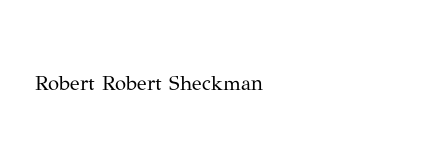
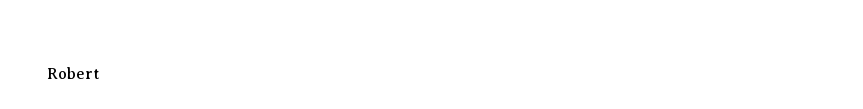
[35,75,263,91] Robert Robert Sheckman -> [47,67,100,79] Robert

